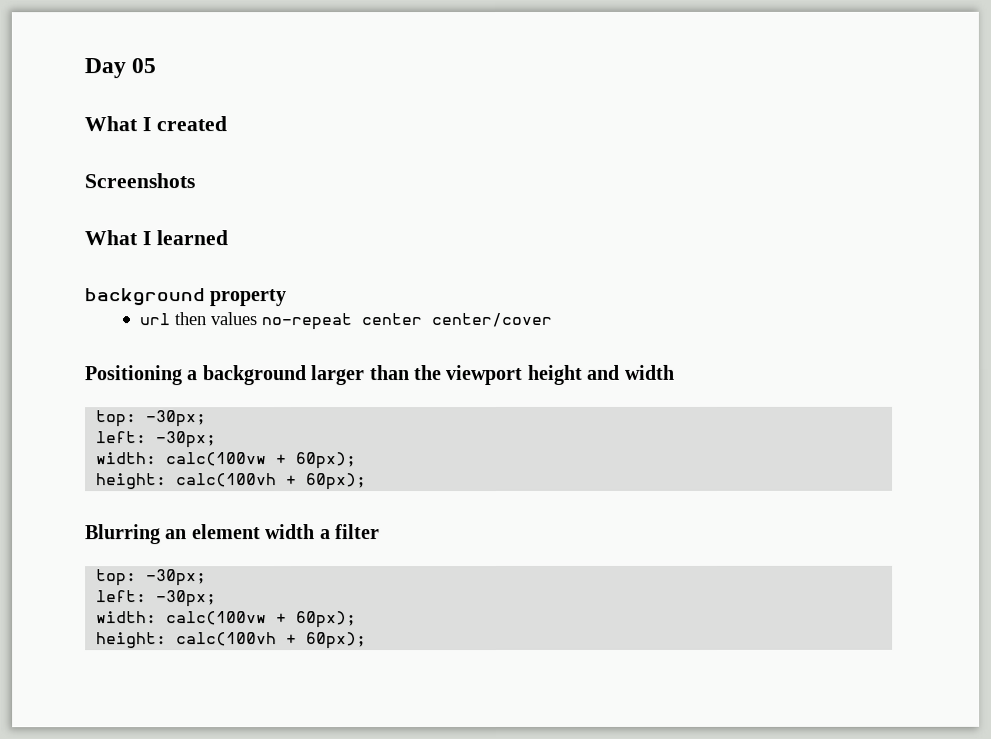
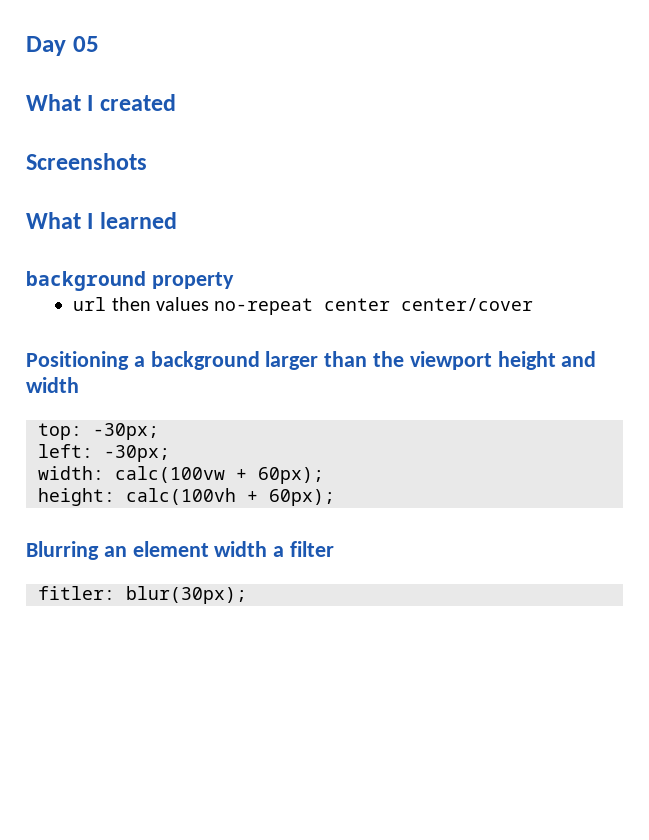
[96,569,208,587] [96,590,218,608] [96,611,358,629] [96,632,368,650] top: -30px; // left: -30px; // width: calc(100vw + 60px); // height: calc(100vh + 60px); -> [38,586,247,604] fitler: blur(30px);

